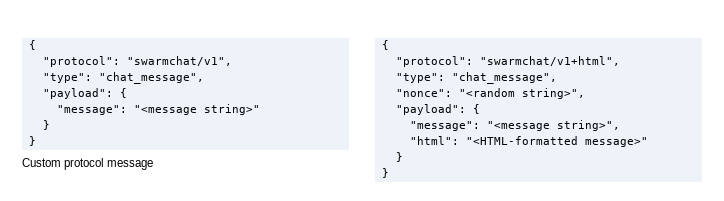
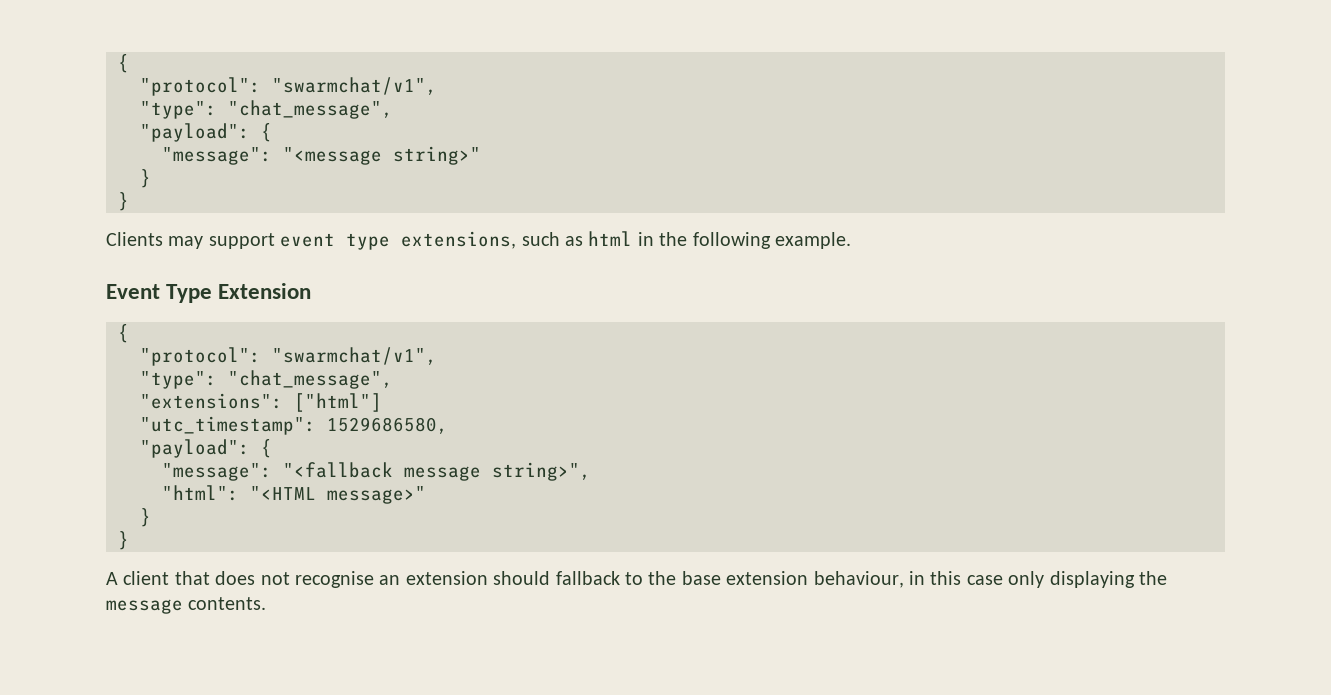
[22,158,154,170] [381,40,389,50] [395,56,620,67] [395,72,557,84] [395,88,585,99] [395,104,480,115] [409,121,550,131] Custom protocol message // { // "protocol": "swarmchat/v1+html", // "type": "chat_message", // "nonce": "<random string>", // "payload": { // "message": "<message -> [106,231,851,250] [106,283,312,303] [118,324,129,343] [140,347,437,366] [140,370,393,389] [140,393,382,412] [140,416,448,435] [140,439,272,458] [162,462,481,481] Clients may support event type extensions, such as html in the following example. // Event Type Extension // { // "protocol": "swarmchat/v1", // "type": "chat_message", // "extensions": ["html"] // "utc_timestamp": 1529686580, // "payload": { // "message": "<fallback message
[465,136,578,145] "<HTML-formatted -> [250,486,316,500] "<HTML
(389, 173) none -> [106,571,1167,588] [106,597,267,614] // A client that does not recognise an extension should fallback to the base extension behaviour, in this case only displaying the message contents.

